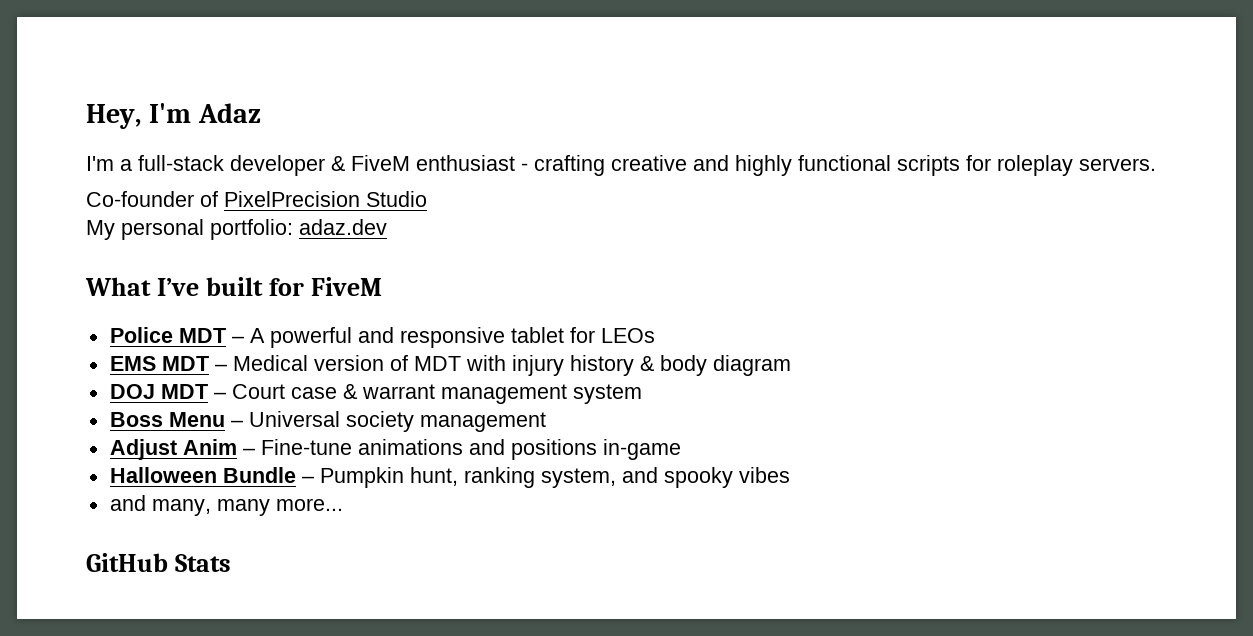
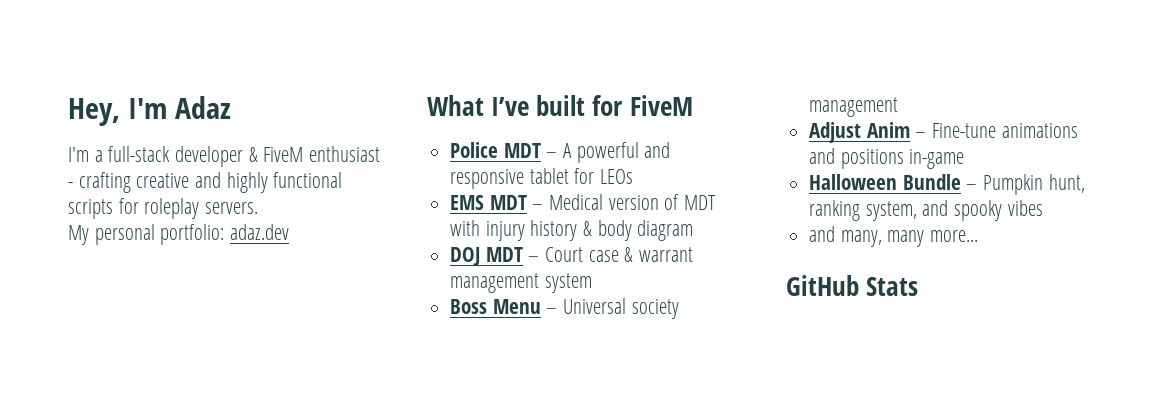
[86,191,427,207] // Co-founder of PixelPrecision Studio -> (259, 208) none

